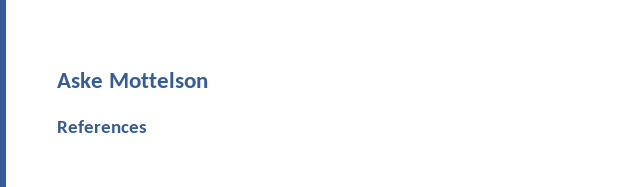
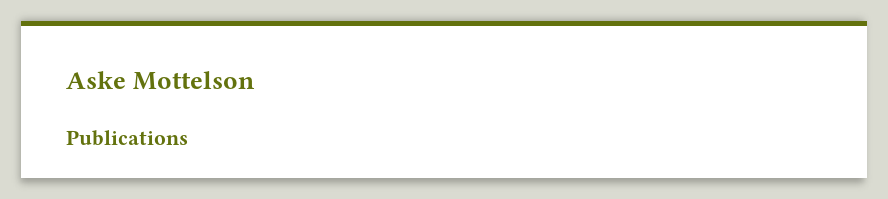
[57,120,147,133] References -> [66,130,188,146] Publications

